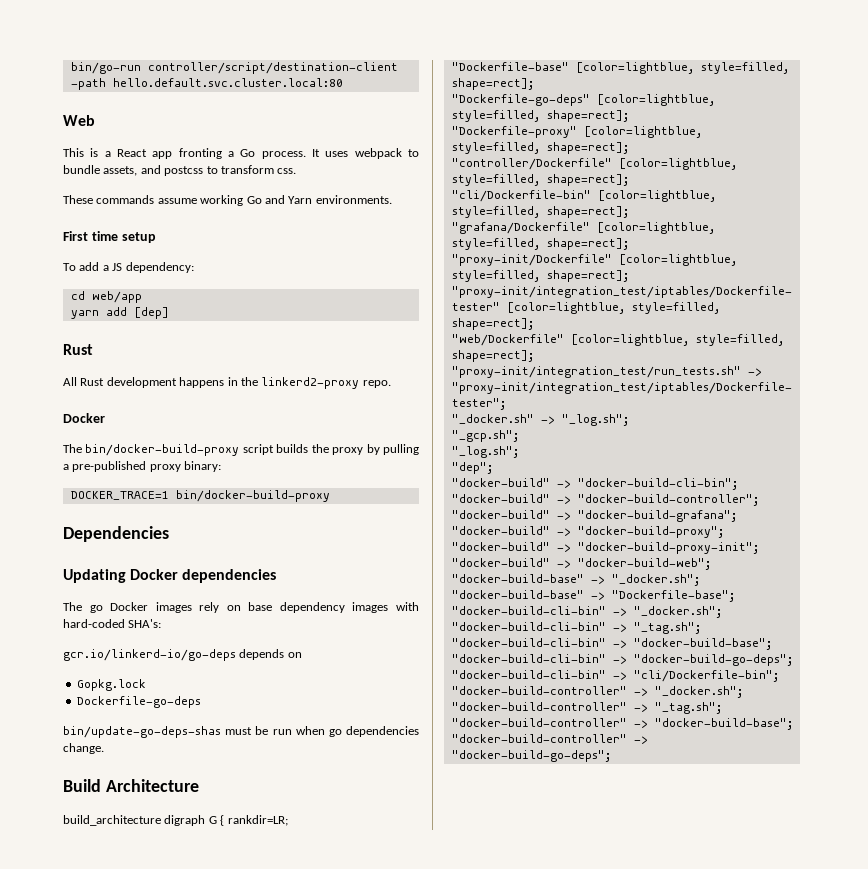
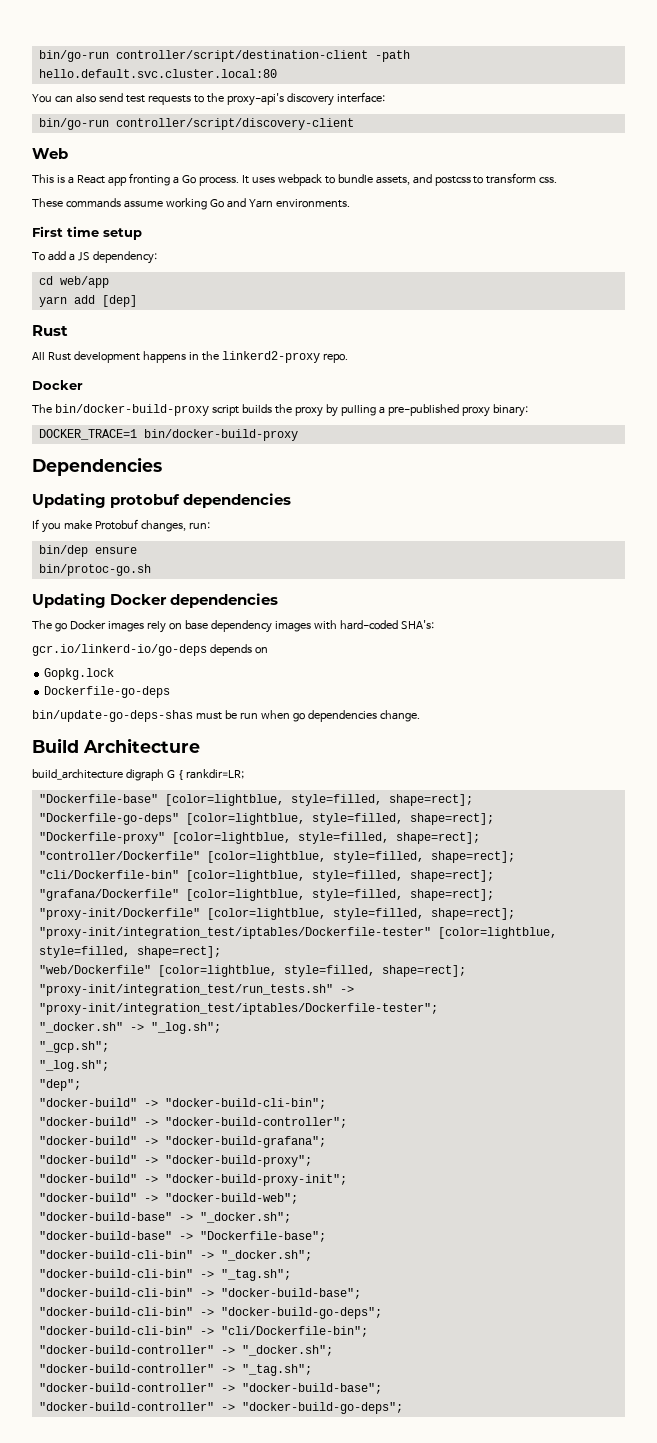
(343, 82) none -> [32,92,385,106] [38,118,354,130] // You can also send test requests to the proxy-api's discovery interface: // bin/go-run controller/script/discovery-client
(169, 534) none -> [32,493,292,508] [32,519,210,533] [38,545,137,557] [38,564,151,576] // Updating protobuf dependencies // If you make Protobuf changes, run: // bin/dep ensure // bin/protoc-go.sh

